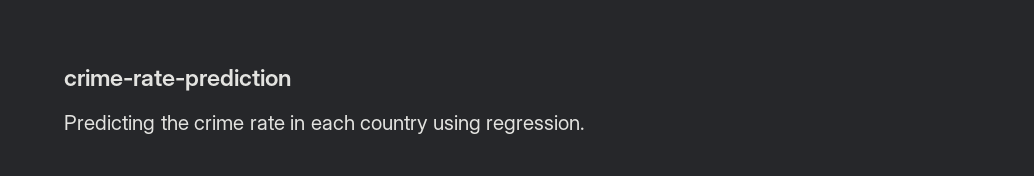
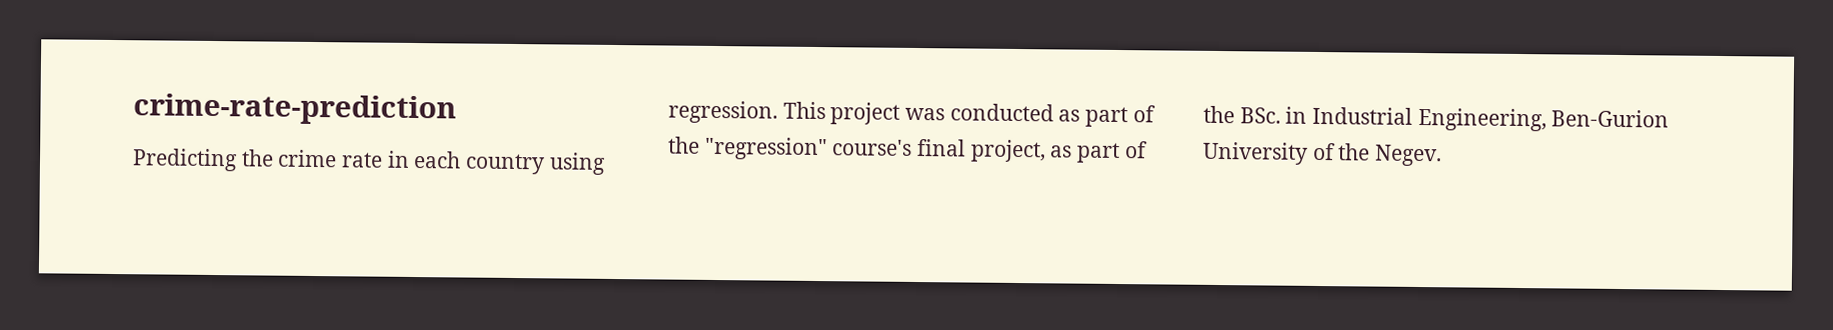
(586, 124) none -> [782,101,1156,128] [668,136,1148,164] [1203,105,1670,132] [1203,141,1443,167] This project was conducted as part of the "regression" course's final project, as part of the BSc. in Industrial Engineering, Ben-Gurion University of the Negev.

